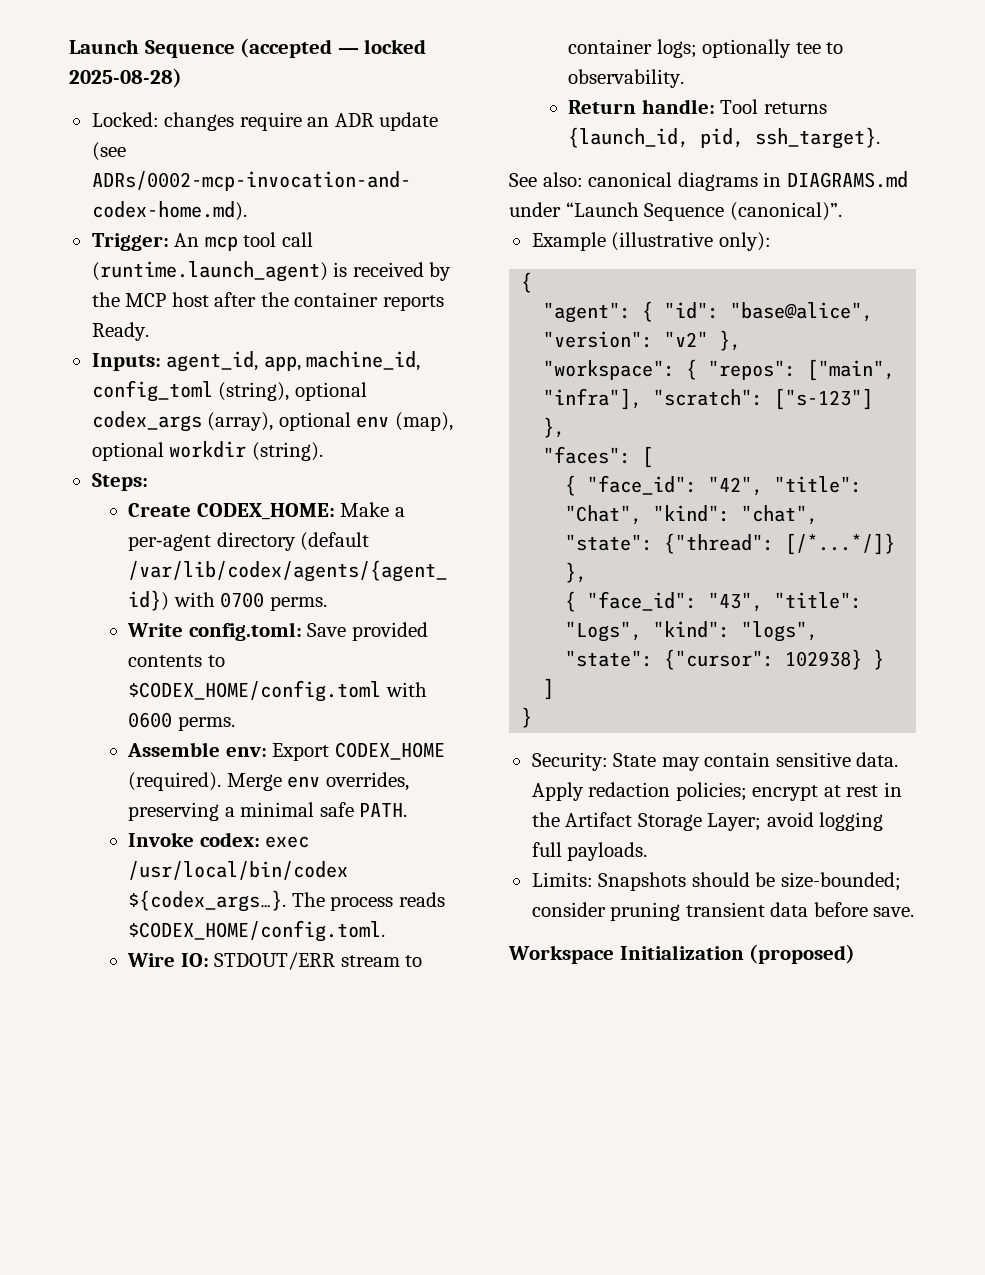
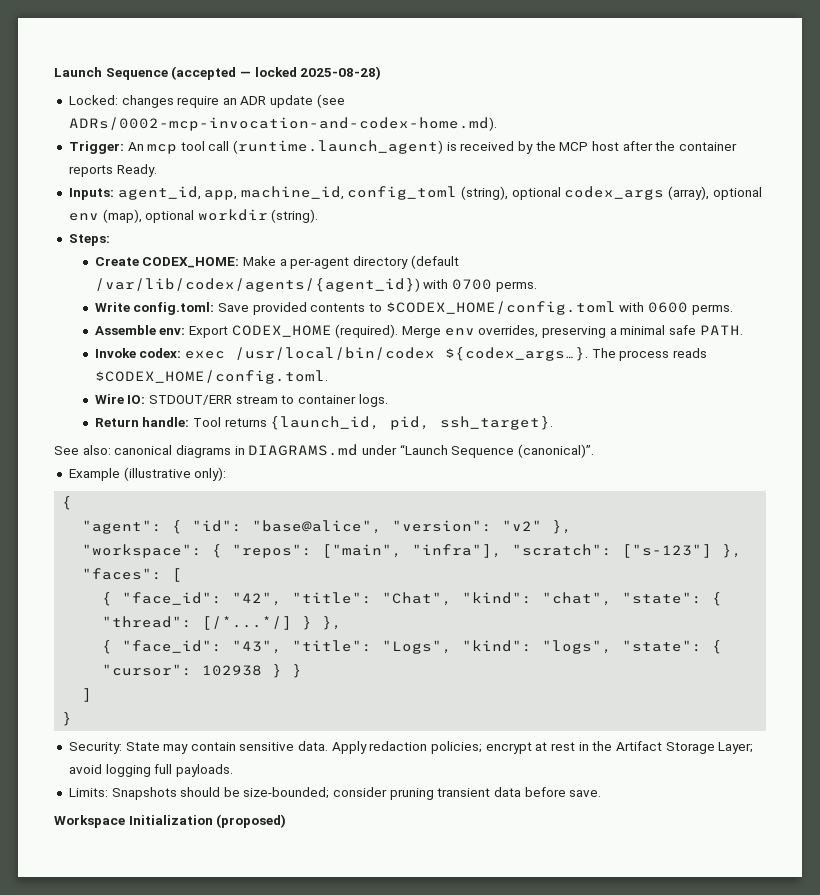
[656,39,844,58] [568,69,685,88] logs; optionally tee to observability. -> [358,394,388,407] logs.
[664,533,896,555] {"thread": [/*...*/]} -> [712,592,723,606] [102,616,313,630] { "thread": [/*...*/] }
[664,649,863,670] {"cursor": 102938} -> [712,640,723,654] [102,664,283,678] { "cursor": 102938 }

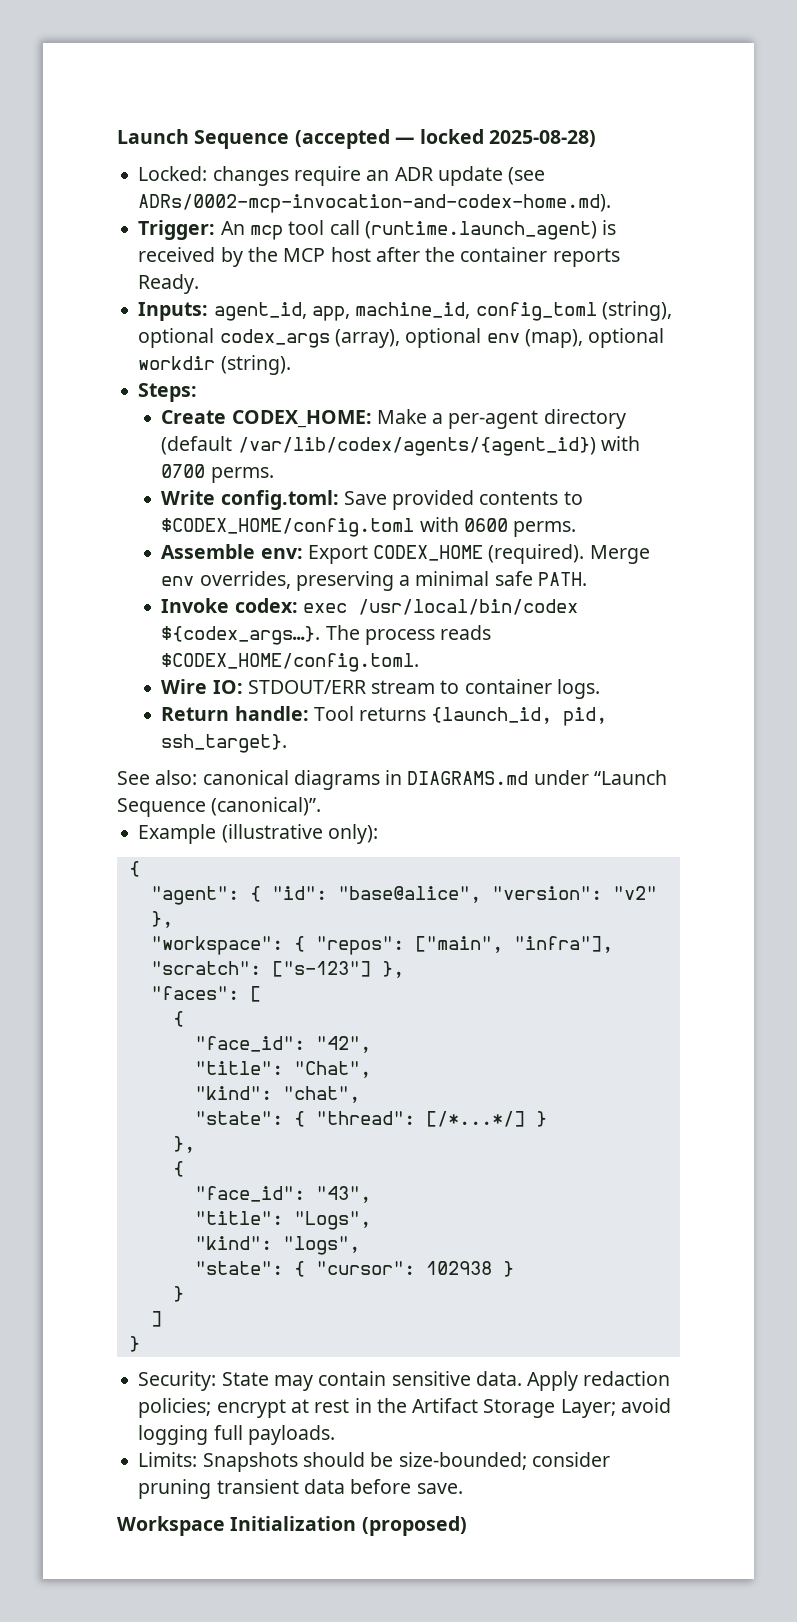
(113, 599) none -> (184, 1019) //
(283, 599) none -> (371, 1044) //
(453, 599) none -> (371, 1069) //
(613, 599) none -> (360, 1094) //
(313, 623) none -> (547, 1119) //
(113, 647) none -> (184, 1169) //
(283, 647) none -> (371, 1194) //
(453, 647) none -> (371, 1220) //
(613, 647) none -> (360, 1245) //
(283, 671) none -> (514, 1269) //

